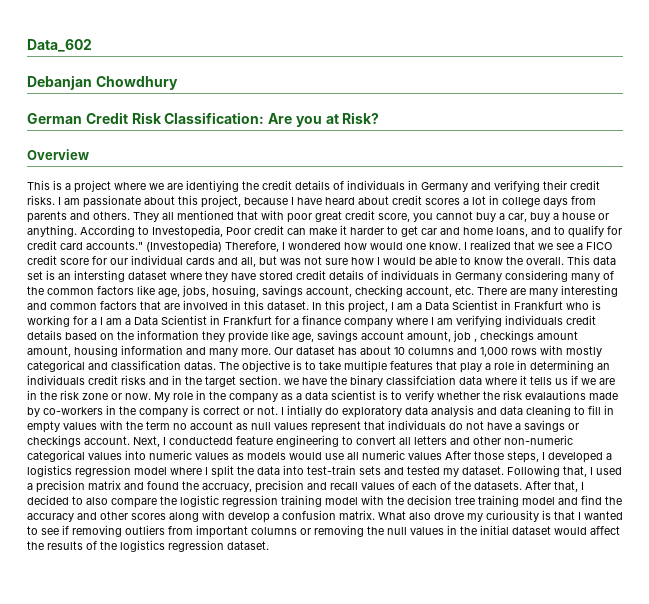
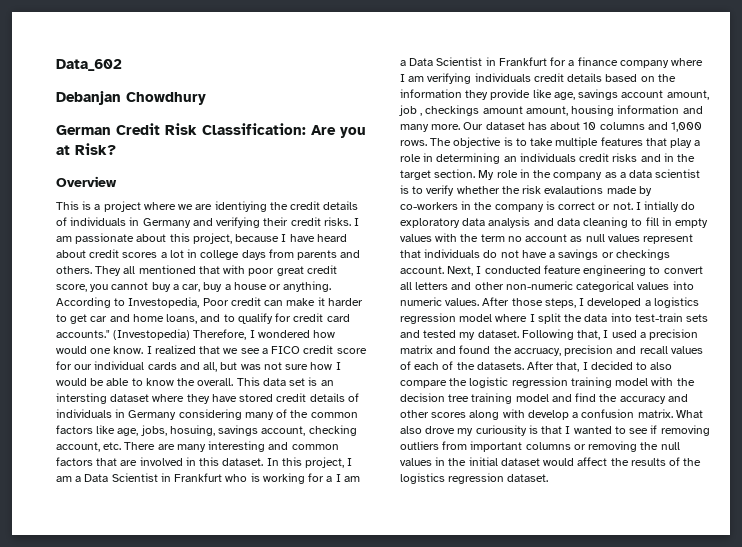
[511,345,602,357] [27,360,216,372] rows with mostly categorical and classification datas. -> [400,140,427,146] rows.
[284,375,615,387] [27,390,151,400] we have the binary classifciation data where it tells us if we are in the risk zone or now. -> (476, 173) none
[169,436,233,445] conductedd -> [484,266,541,274] conducted
[195,450,442,460] values as models would use all numeric values -> [445,298,480,306] values.

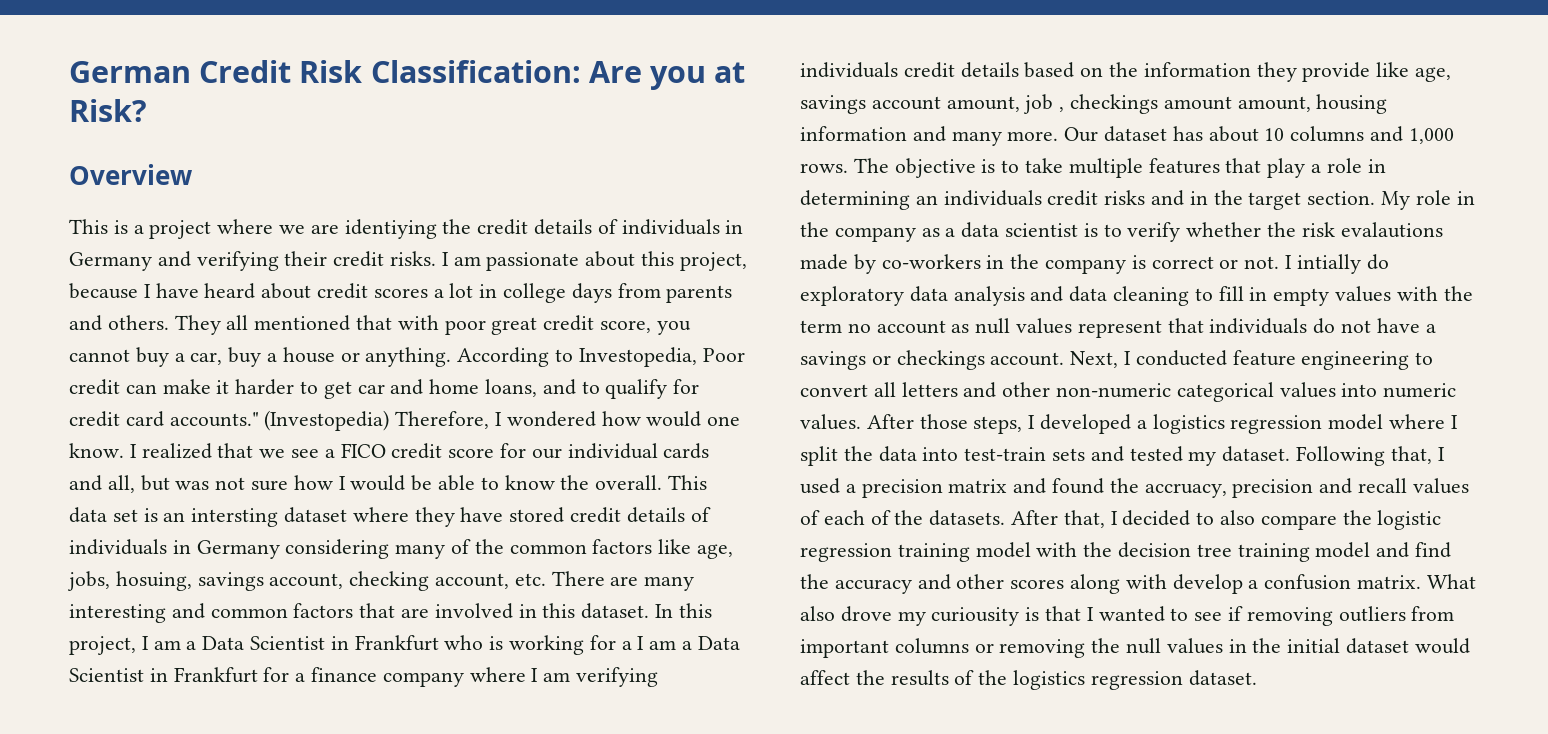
[56,59,122,71] [56,91,206,105] Data_602 // Debanjan Chowdhury // -> (69, 72) none

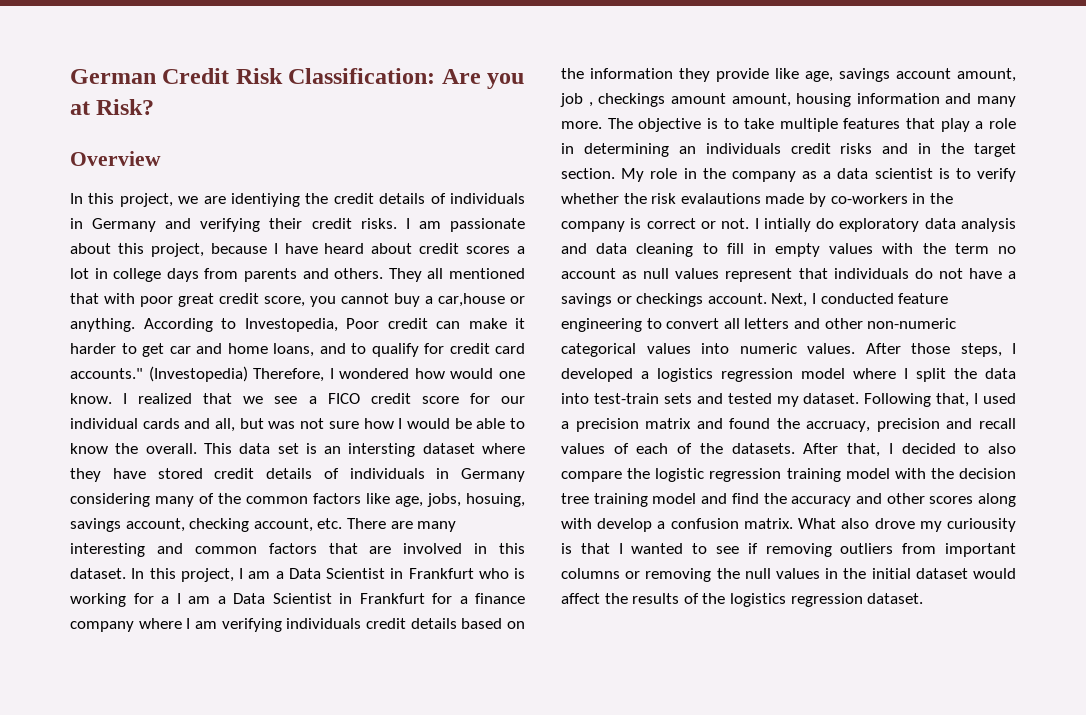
[69,219,274,239] This is a project where -> [70,193,173,207] In this project,
[190,347,335,367] car, buy a house -> [438,293,505,307] car,house
[1064,126,1454,144] [800,163,848,173] Our dataset has about 10 columns and 1,000 rows. -> (602, 125) none

